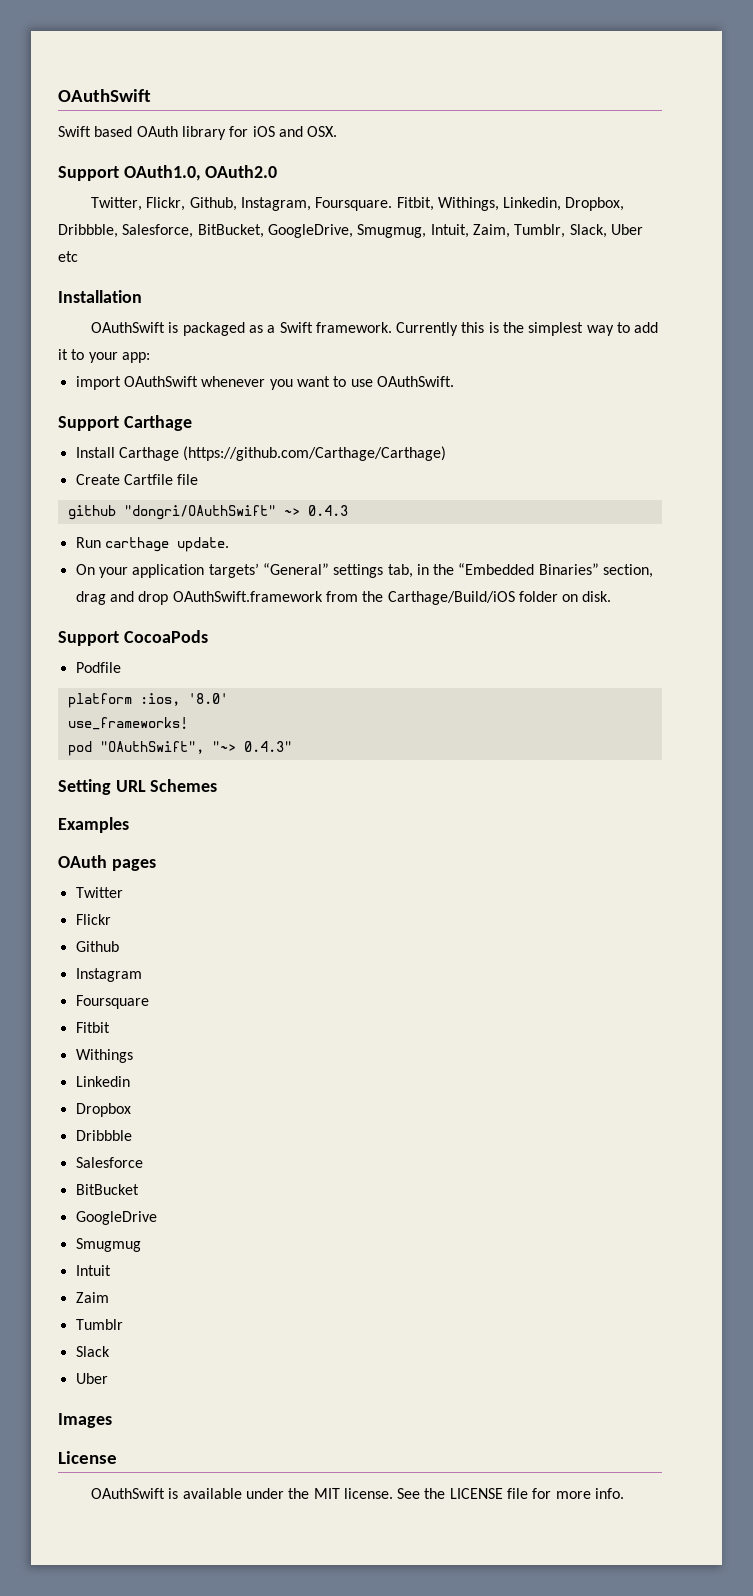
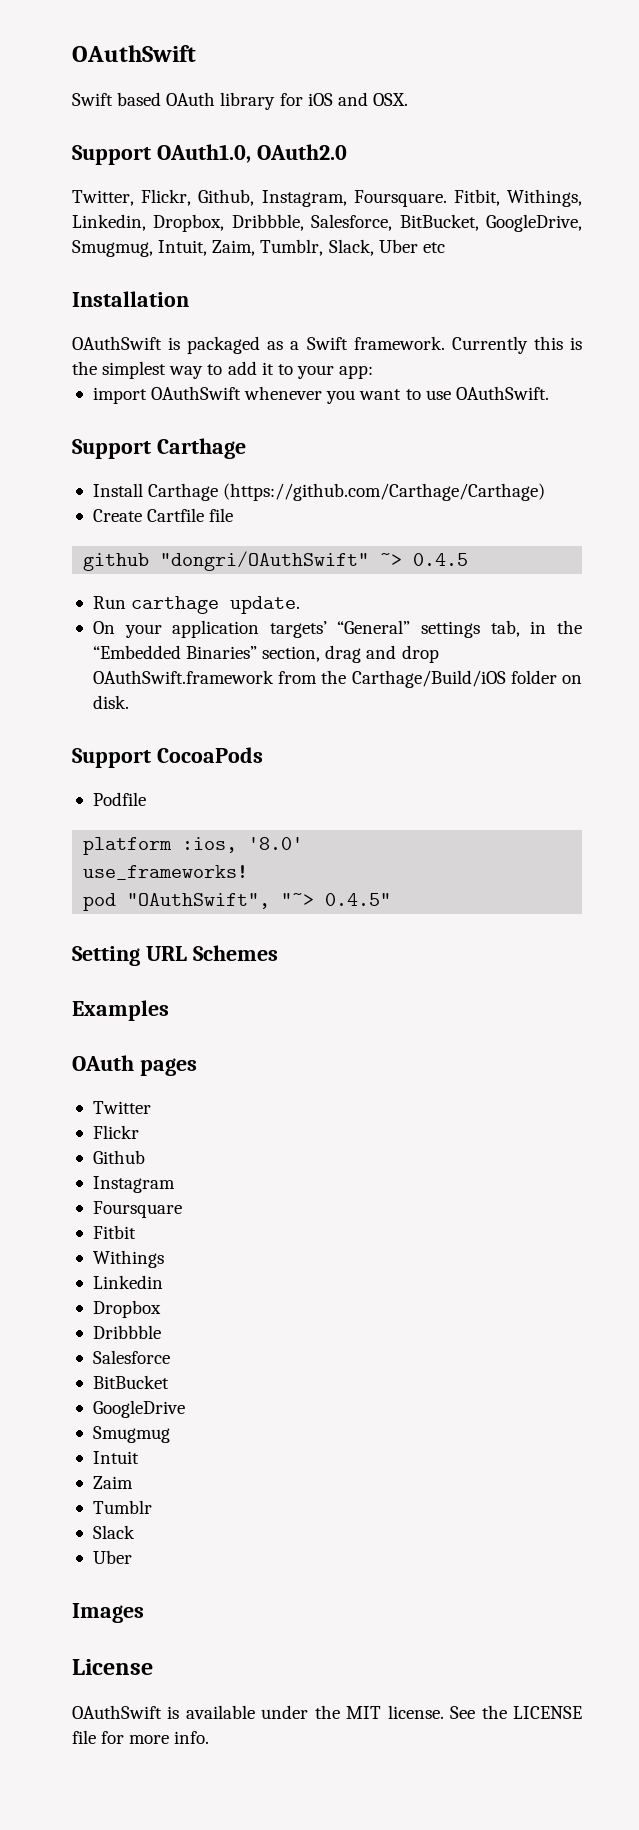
[307,505,348,516] 0.4.3 -> [413,553,469,566] 0.4.5
[243,741,292,752] 0.4.3" -> [325,893,392,906] 0.4.5"

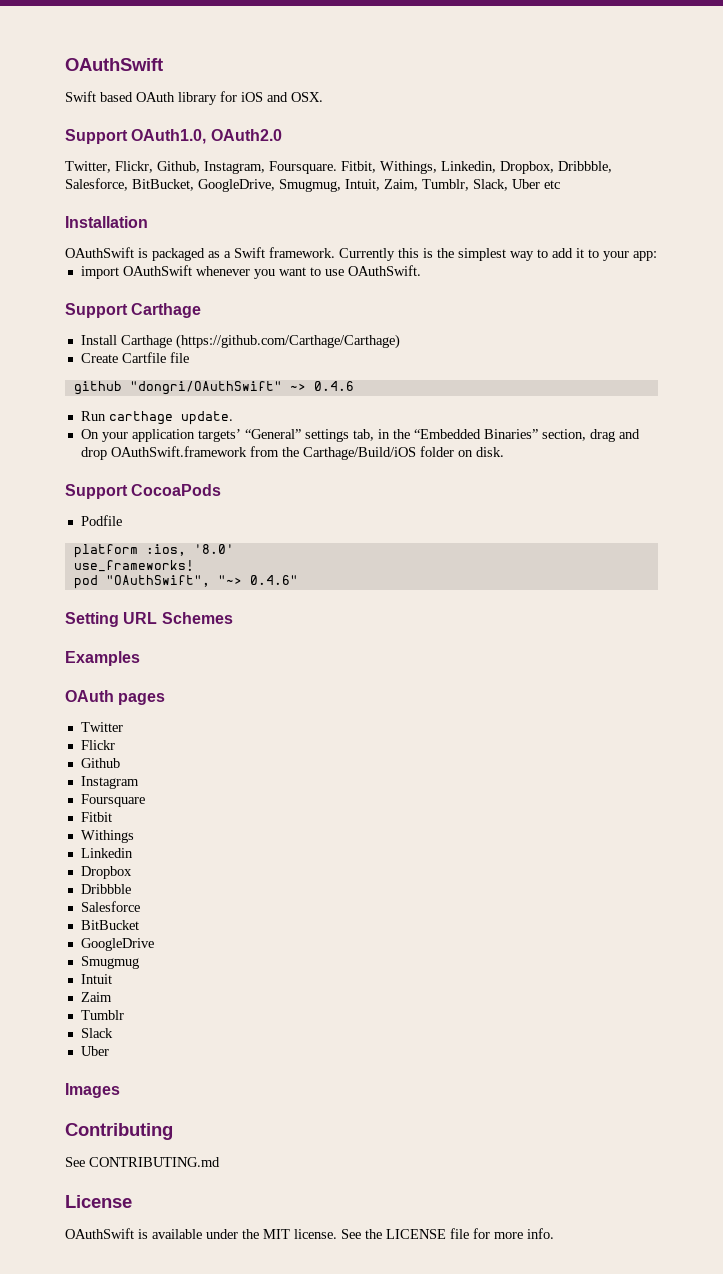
[413,553,469,566] 0.4.5 -> [313,381,354,391] 0.4.6
[325,893,392,906] 0.4.5" -> [249,575,298,585] 0.4.6"
(144, 1613) none -> [65,1123,173,1140] [65,1157,220,1167] // Contributing // See CONTRIBUTING.md

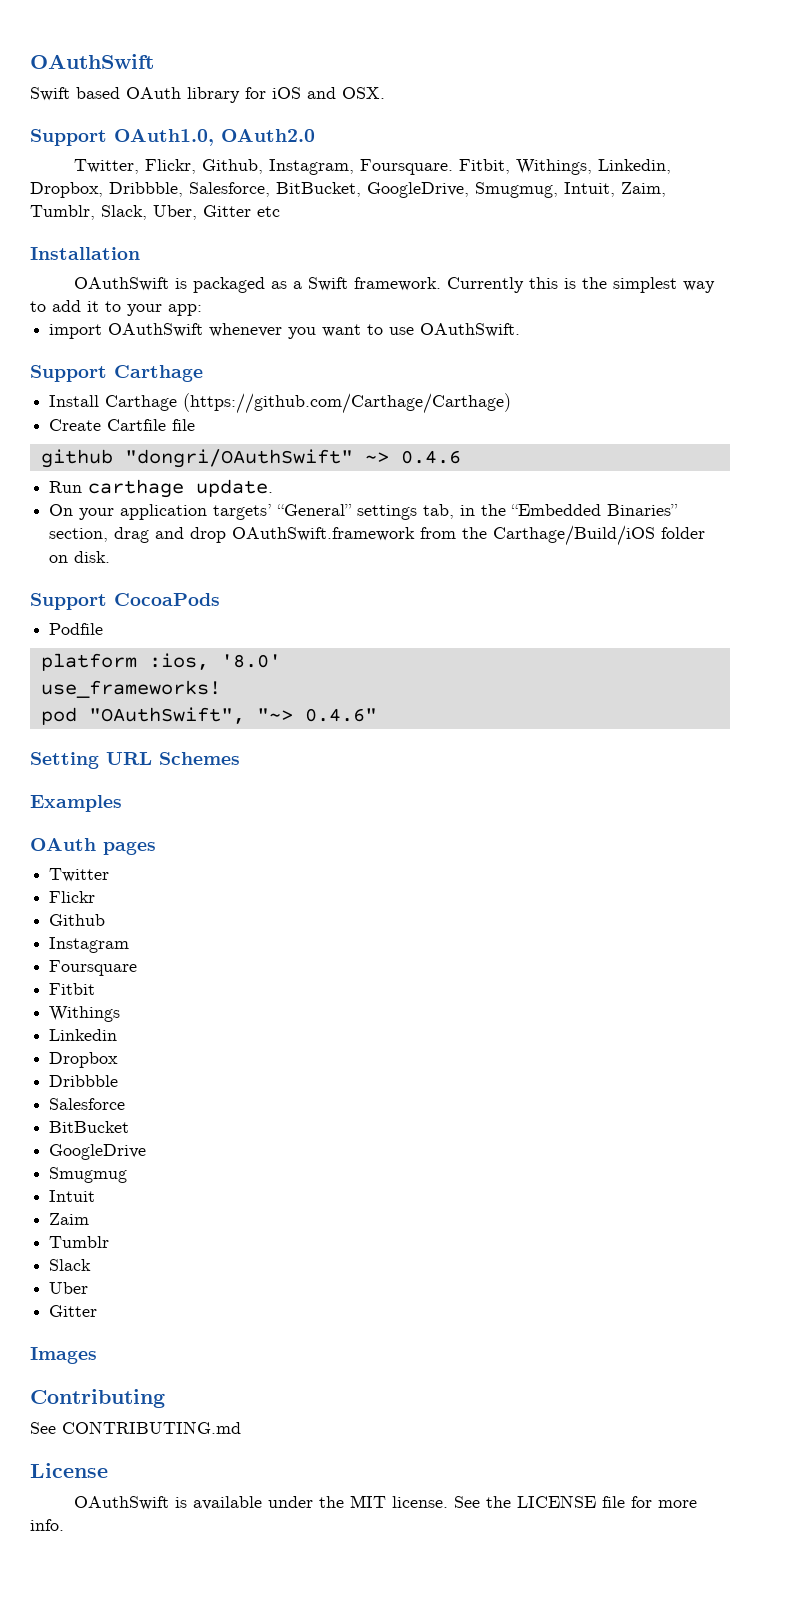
[512,179,540,189] Uber -> [153,205,251,220] Uber, Gitter
(109, 1051) none -> [49,1305,98,1317] // Gitter

